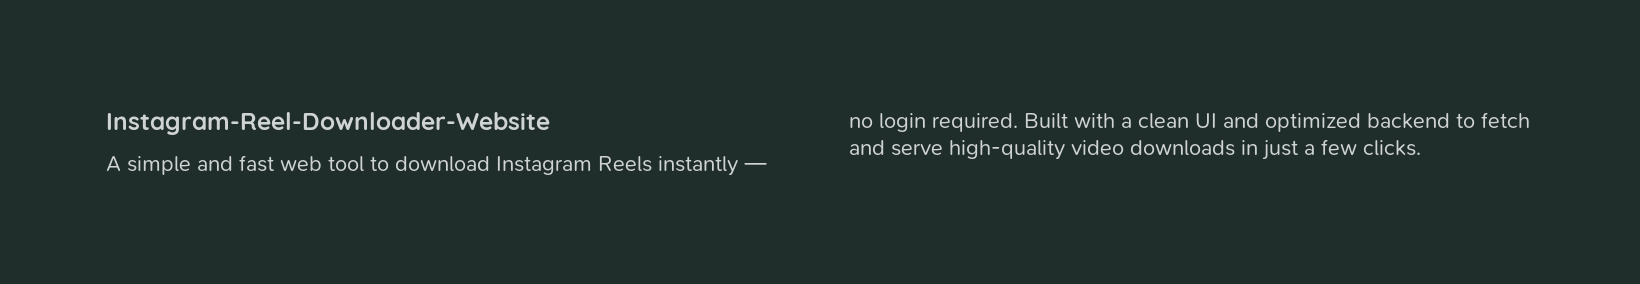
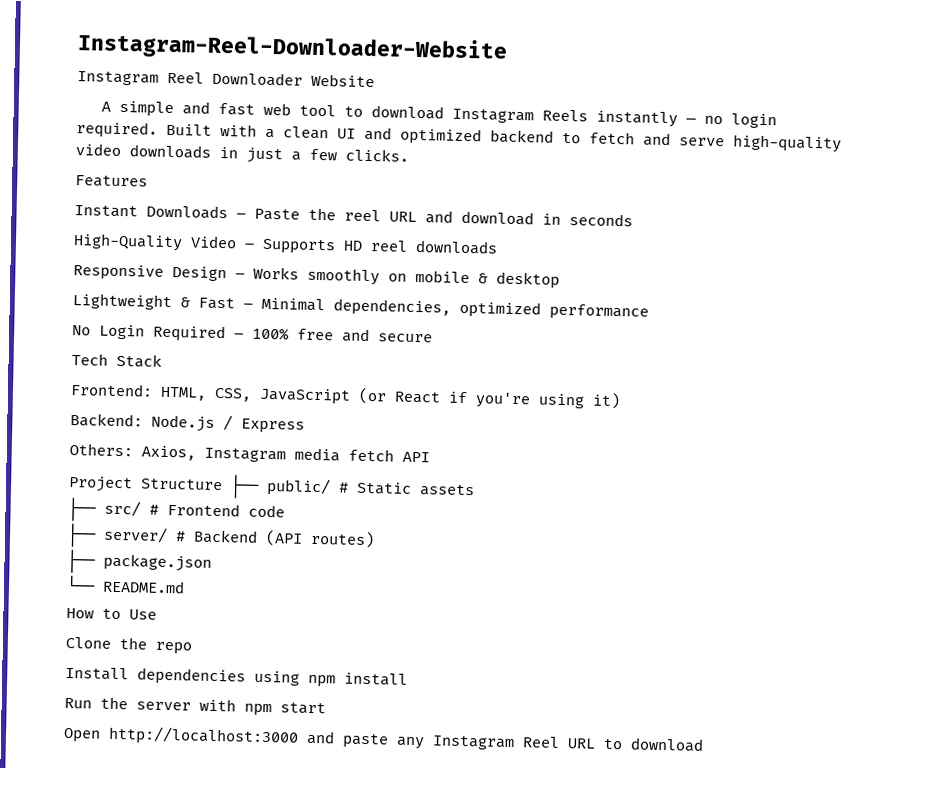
(550, 123) none -> [77,71,375,88] // Instagram Reel Downloader Website
(1421, 148) none -> [75,175,148,188] [74,204,633,227] [73,233,498,255] [73,264,560,289] [72,293,649,321] [72,324,433,343] [71,353,162,368] [70,383,621,410] [70,413,305,434] [69,443,430,463] [68,474,475,499] [68,496,285,522] [67,522,375,549] [67,548,212,574] [66,574,185,594] [66,607,157,620] [65,636,192,655] [65,666,408,688] [64,696,326,717] [63,725,704,752] // Features // Instant Downloads – Paste the reel URL and download in seconds // High-Quality Video – Supports HD reel downloads // Responsive Design – Works smoothly on mobile & desktop // Lightweight & Fast – Minimal dependencies, optimized performance // No Login Required – 100% free and secure // Tech Stack // Frontend: HTML, CSS, JavaScript (or React if you're using it) // Backend: Node.js / Express // Others: Axios, Instagram media fetch API // Project Structure ├── public/ # Static assets // ├── src/ # Frontend code // ├── server/ # Backend (API routes) // ├── package.json // └── README.md // How to Use // Clone the repo // Install dependencies using npm install // Run the server with npm start // Open http://localhost:3000 and paste any Instagram Reel URL to download

